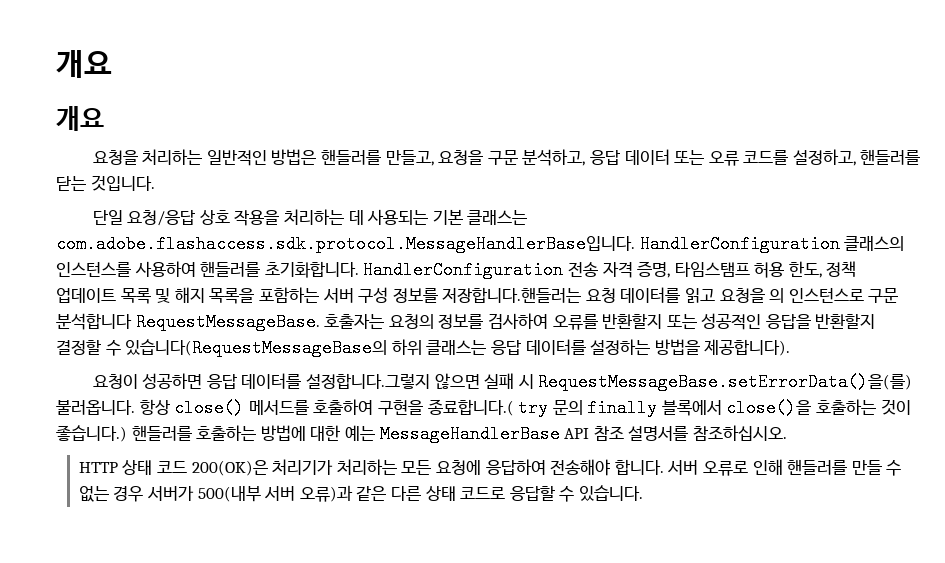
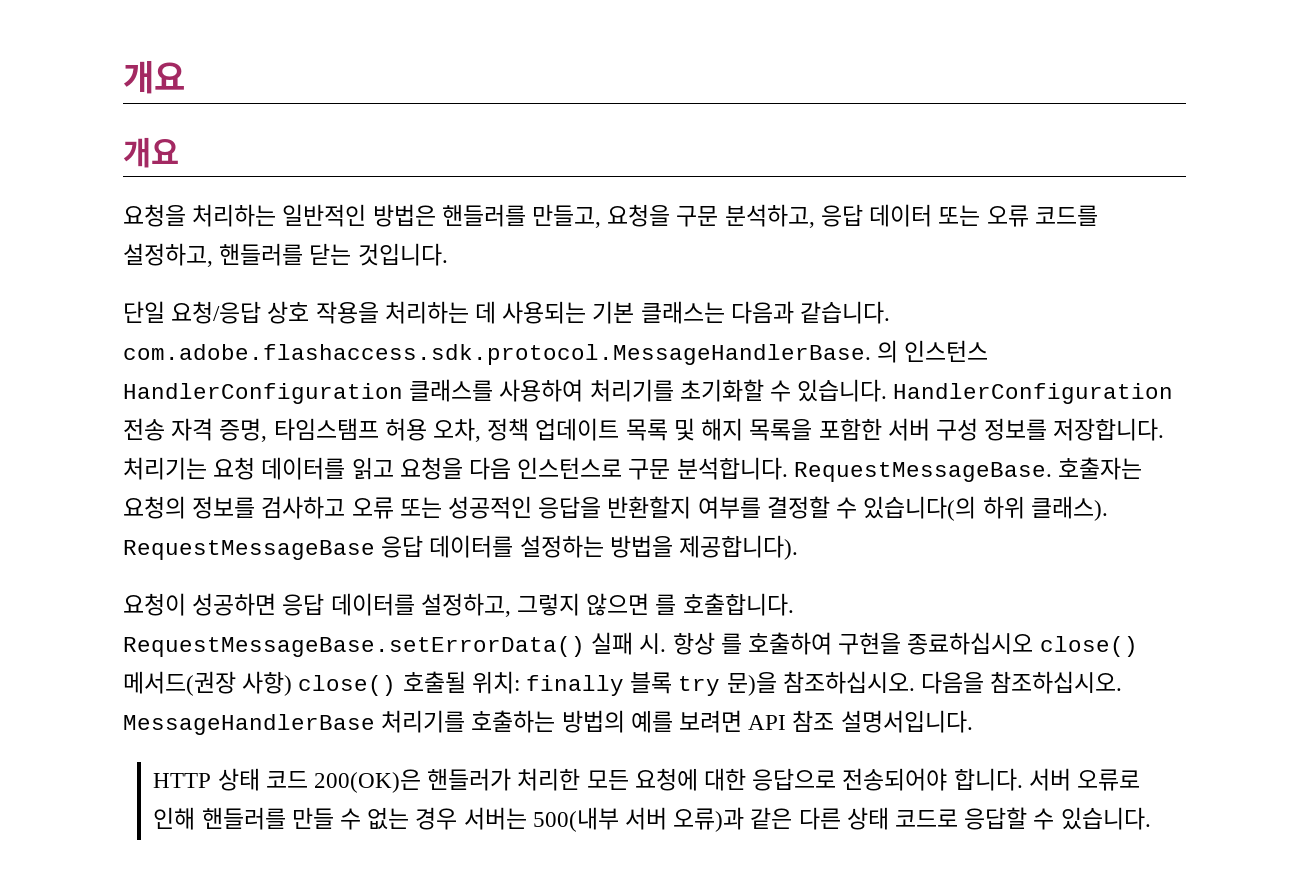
[56,235,905,253] [56,261,359,278] com.adobe.flashaccess.sdk.protocol.MessageHandlerBase입니다. HandlerConfiguration 클래스의 인스턴스를 사용하여 핸들러를 초기화합니다. -> [730,301,891,324] [123,340,989,365] [123,379,888,404] 다음과 같습니다. com.adobe.flashaccess.sdk.protocol.MessageHandlerBase. 의 인스턴스 HandlerConfiguration 클래스를 사용하여 처리기를 초기화할 수 있습니다.
[788,261,822,278] 한도, -> [433,418,482,442] 오차,
[258,287,319,303] 포함하는 -> [818,418,882,440] 포함한
[442,287,582,303] 저장합니다.핸들러는 -> [1053,418,1165,441] [123,457,207,480] 저장합니다. 처리기는
[769,288,785,303] 의 -> [469,457,512,480] 다음
[56,313,132,330] 분석합니다 -> [676,457,788,480] 분석합니다.
[487,313,663,330] 검사하여 오류를 반환할지 -> [261,496,394,519] 검사하고 오류
(876, 321) none -> [697,496,761,519] 여부를
[125,339,487,357] 있습니다(RequestMessageBase의 하위 클래스는 -> [863,496,1108,521] [123,540,375,560] 있습니다(의 하위 클래스). RequestMessageBase
[305,373,913,391] [56,399,911,417] [56,425,787,443] [78,459,611,476] 설정합니다.그렇지 않으면 실패 시 RequestMessageBase.setErrorData()을(를) 불러옵니다. 항상 close() 메서드를 호출하여 구현을 종료합니다.( try 문의 finally 블록에서 close()을 호출하는 것이 좋습니다.) 핸들러를 호출하는 방법에 대한 예는 MessageHandlerBase API 참조 설명서를 참조하십시오. // HTTP 상태 코드 200(OK)은 처리기가 처리하는 모든 요청에 응답하여 전송해야 -> [420,593,794,617] [123,632,1138,657] [123,671,1123,696] [123,710,973,735] [153,768,948,793] 설정하고, 그렇지 않으면 를 호출합니다. RequestMessageBase.setErrorData() 실패 시. 항상 를 호출하여 구현을 종료하십시오 close() 메서드(권장 사항) close() 호출될 위치: finally 블록 try 문)을 참조하십시오. 다음을 참조하십시오. MessageHandlerBase 처리기를 호출하는 방법의 예를 보려면 API 참조 설명서입니다. // HTTP 상태 코드 200(OK)은 핸들러가 처리한 모든 요청에 대한 응답으로 전송되어야
[147,486,195,501] 서버가 -> [463,807,527,830] 서버는

